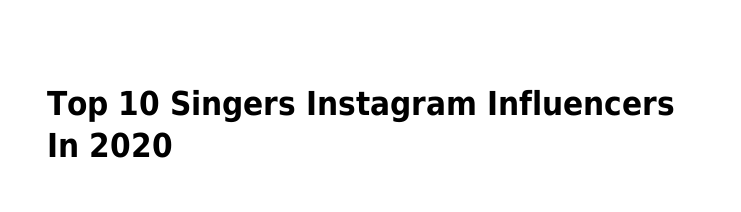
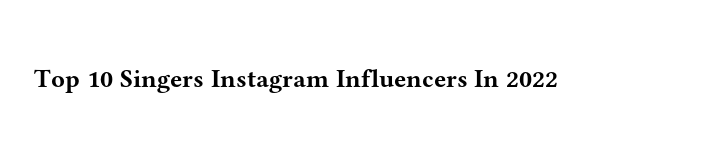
[89,132,173,158] 2020 -> [506,72,559,87] 2022

